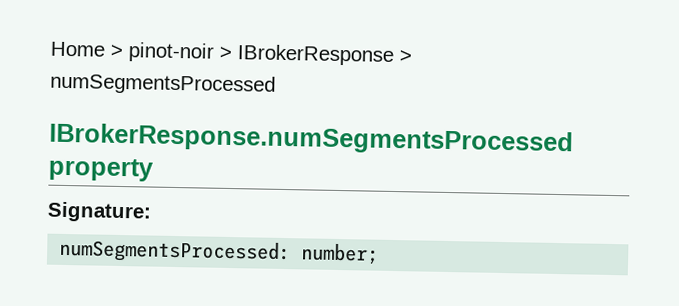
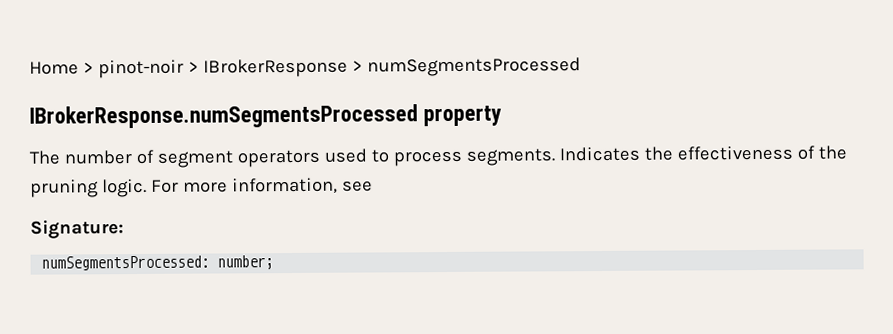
(154, 169) none -> [29,145,847,168] [30,177,373,198] // The number of segment operators used to process segments. Indicates the effectiveness of the pruning logic. For more information, see

